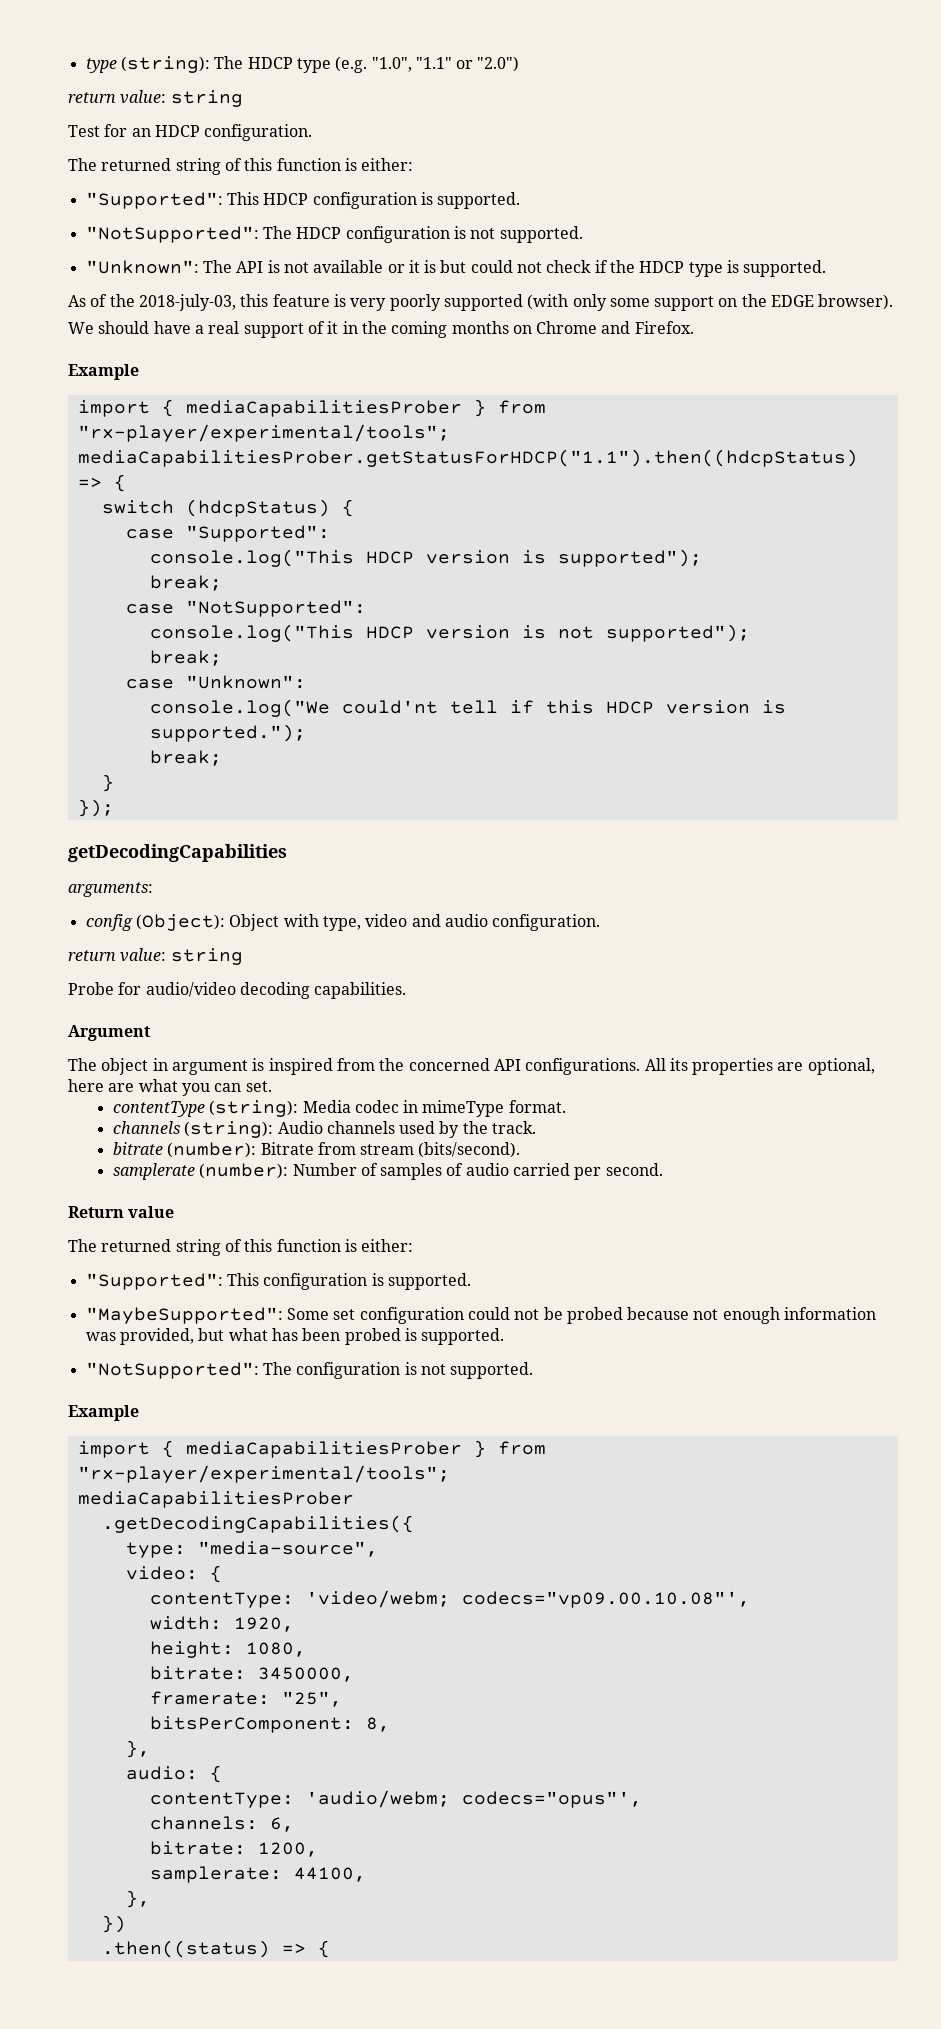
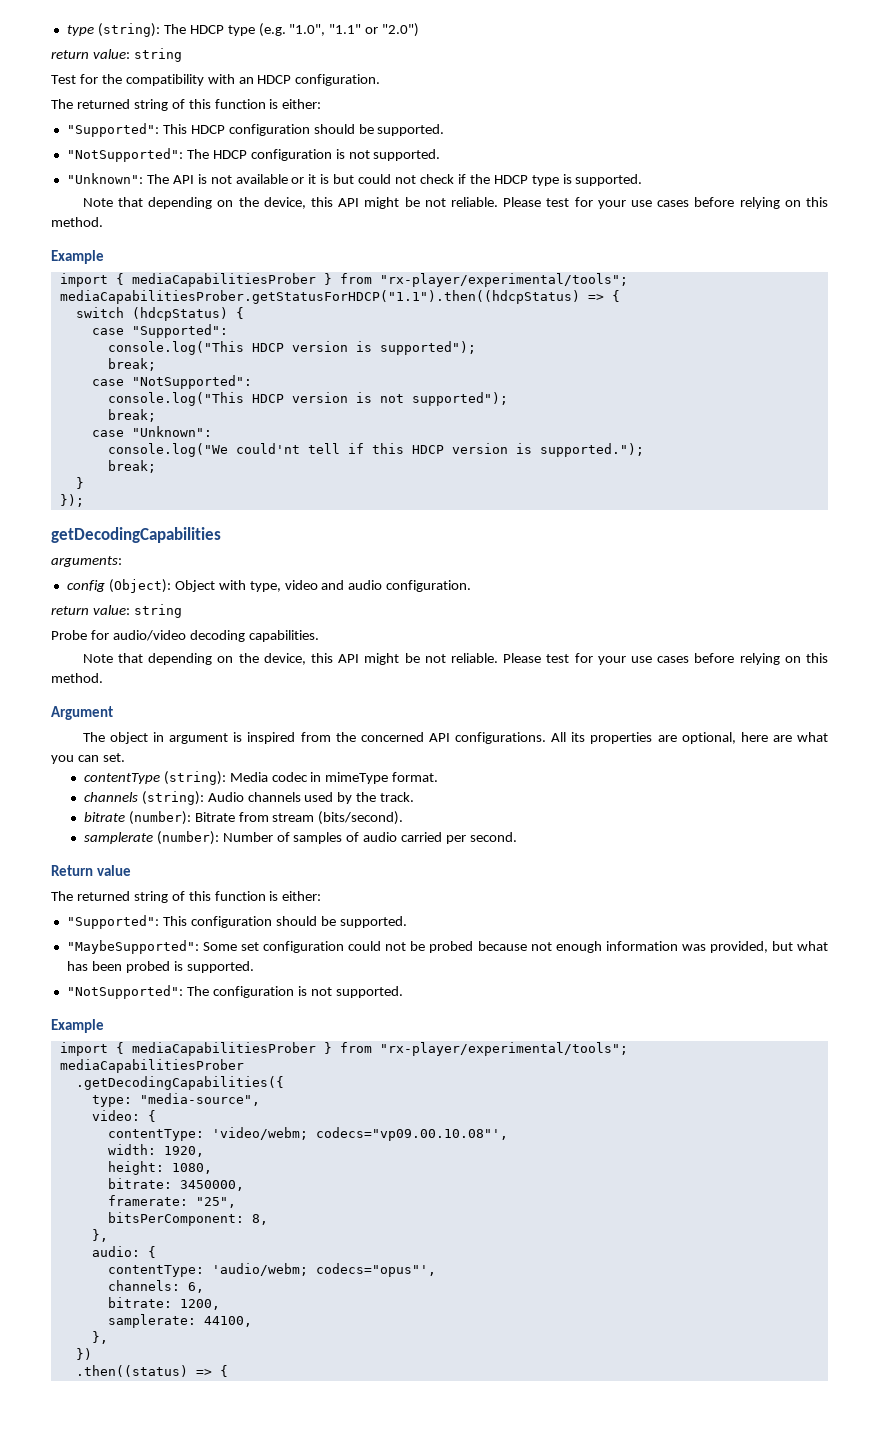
(128, 130) none -> [101,74,235,86] the compatibility with
[420,192,433,205] is -> [313,124,374,134] should be
[68,294,894,311] [68,321,694,338] As of the 2018-july-03, this feature is very poorly supported (with only some support on the EDGE browser). // We should have a real support of it in the coming months on Chrome and Firefox. -> [82,197,829,209] [51,217,103,227] Note that depending on the device, this API might be not reliable. Please test for your use cases before relying on this method.
(407, 990) none -> [82,653,829,665] [51,673,103,683] // Note that depending on the device, this API might be not reliable. Please test for your use cases before relying on this method.
[371,1273,384,1286] is -> [275,916,336,926] should be

